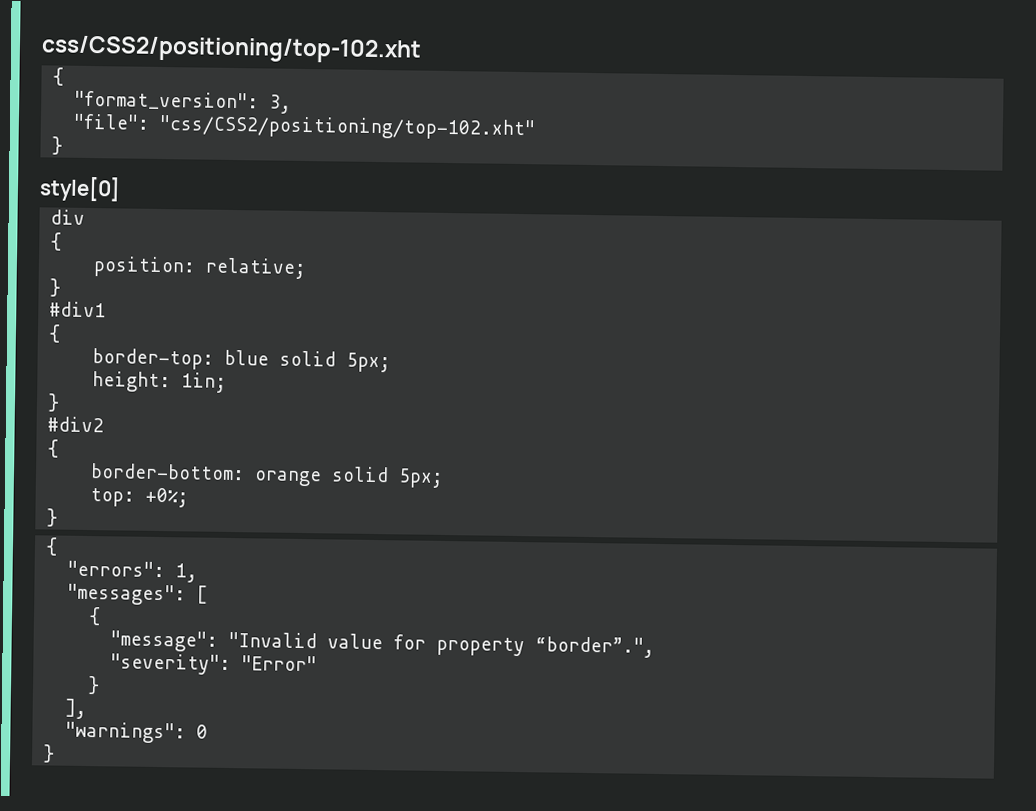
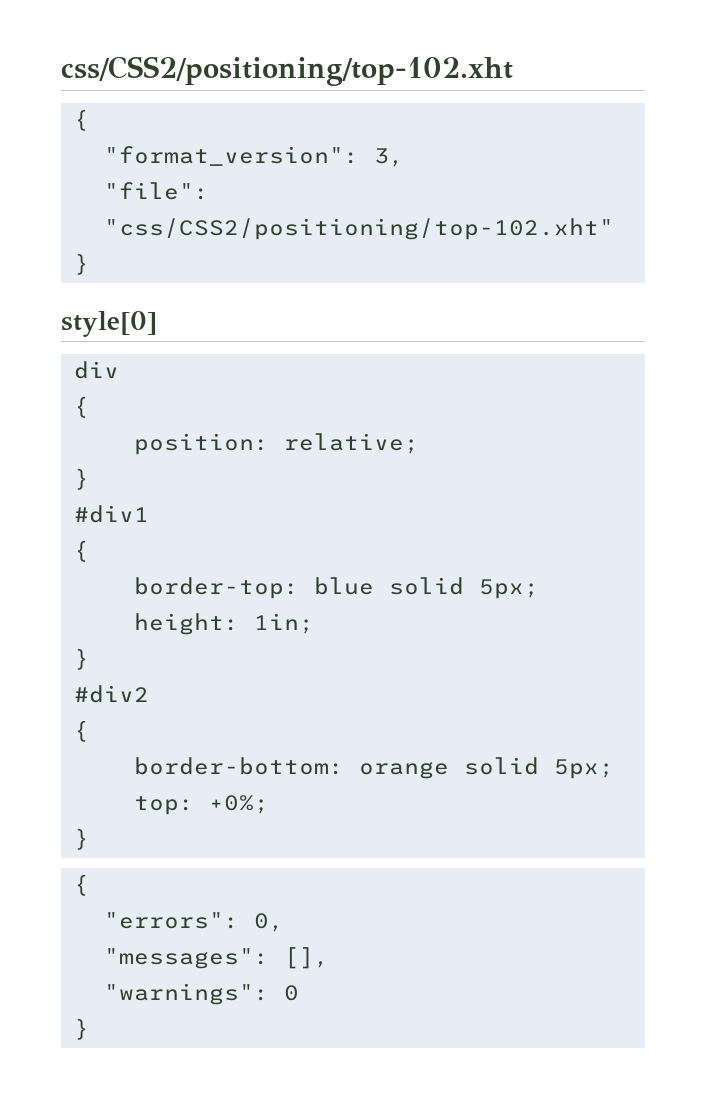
[175,563,199,583] 1, -> [253,913,284,932] 0,
[196,585,209,604] [88,607,102,626] [110,630,656,658] [110,653,318,676] [87,676,101,695] [65,698,88,720] [ // { // "message": "Invalid value for property “border”.", // "severity": "Error" // } // ], -> [283,947,329,969] [],

